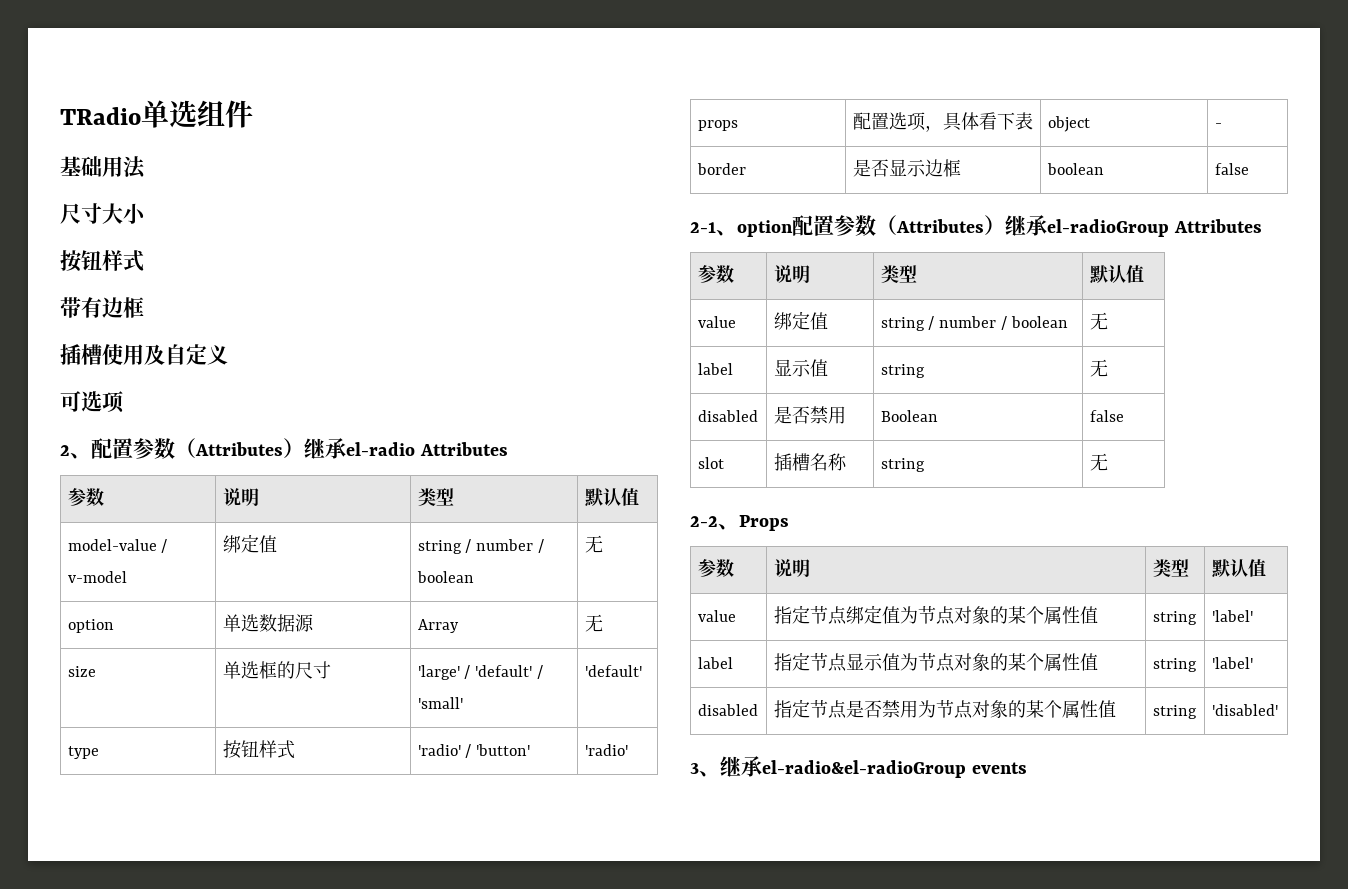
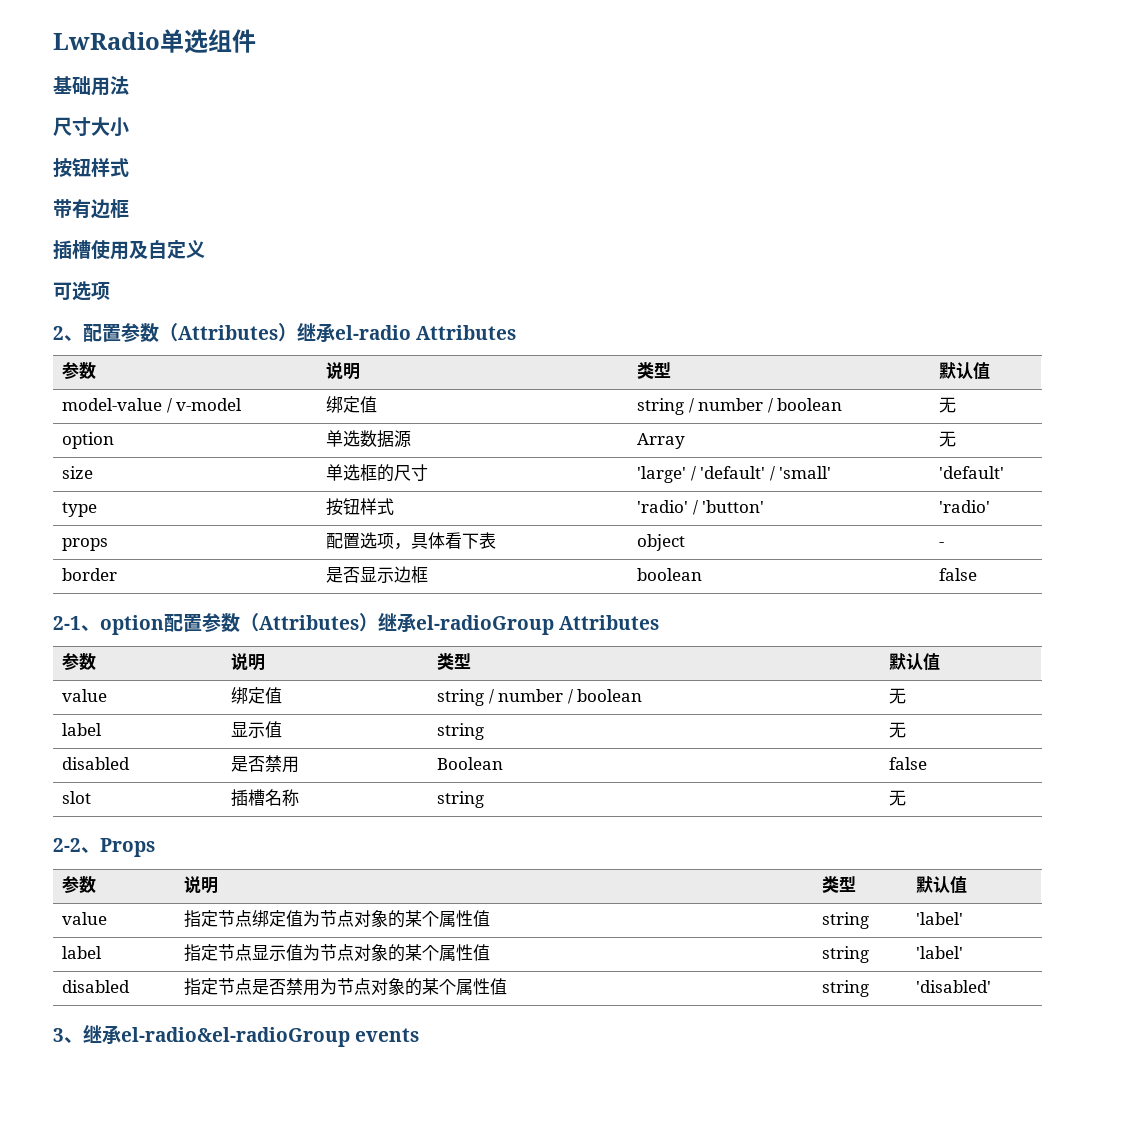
[60,107,141,125] TRadio -> [53,32,160,50] LwRadio

